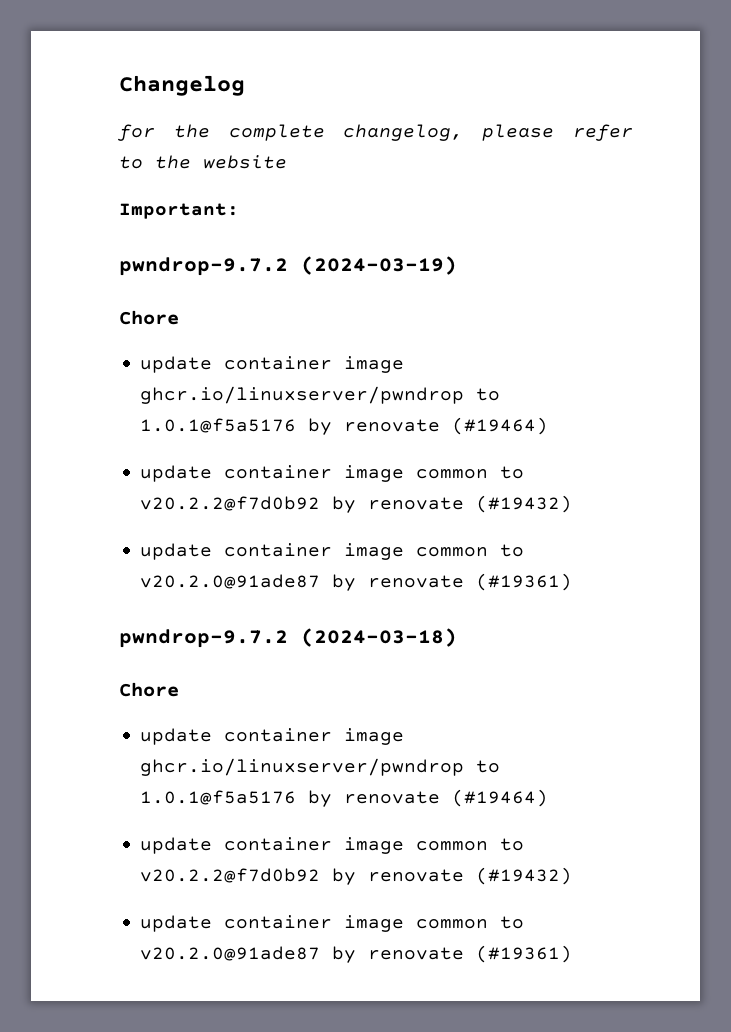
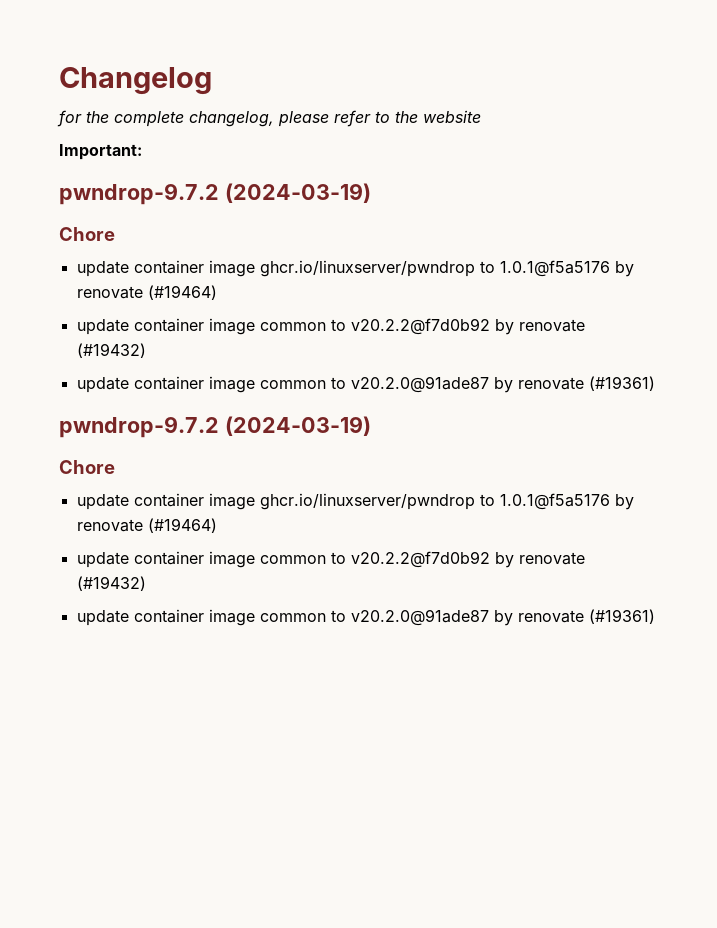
[301,628,457,647] (2024-03-18) -> [224,416,371,436] (2024-03-19)

